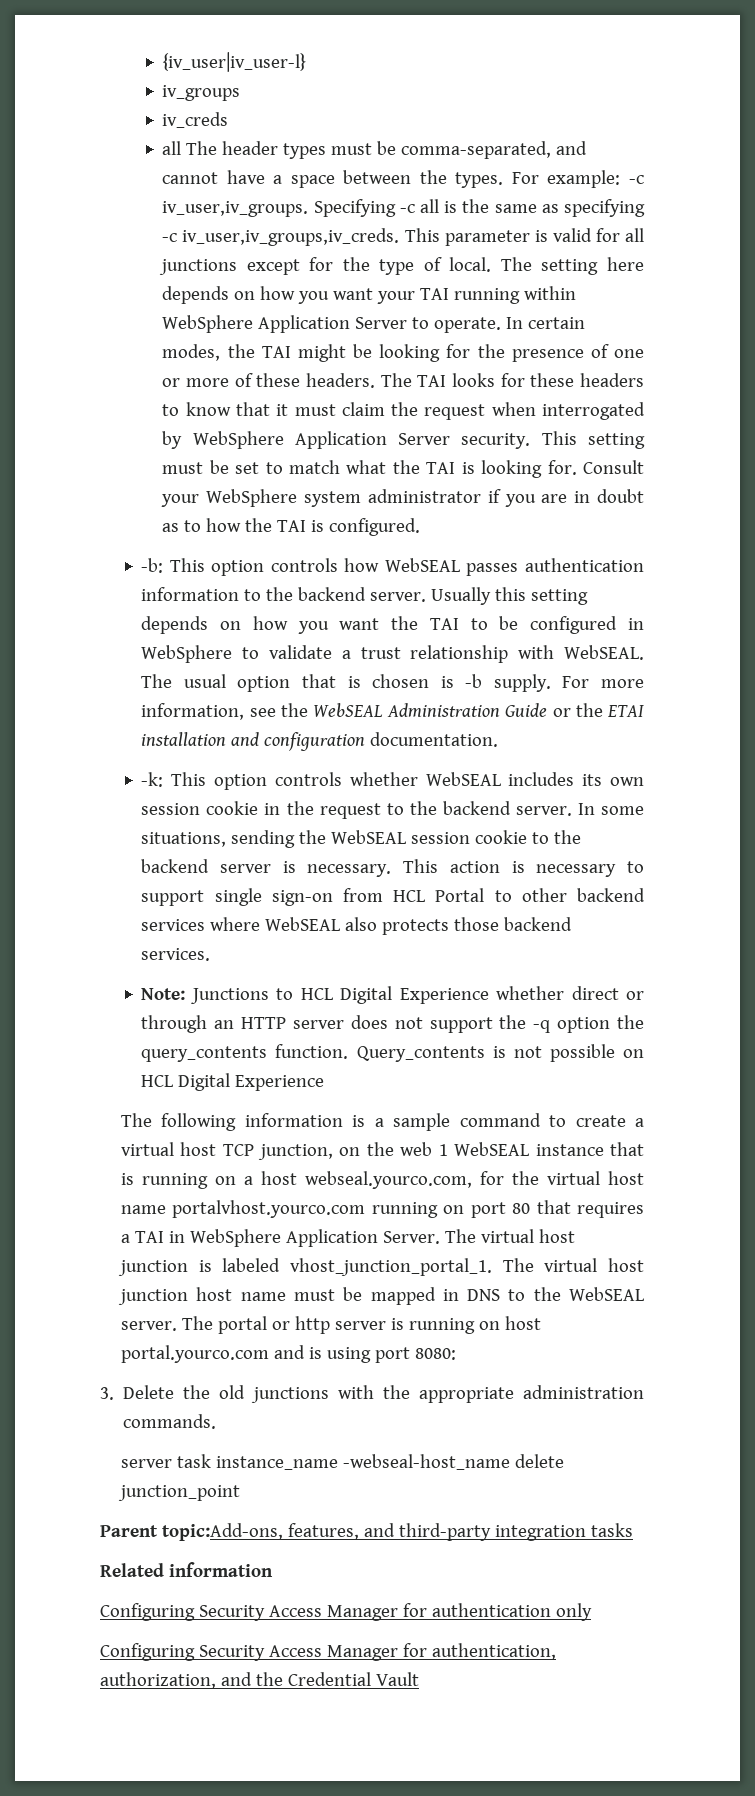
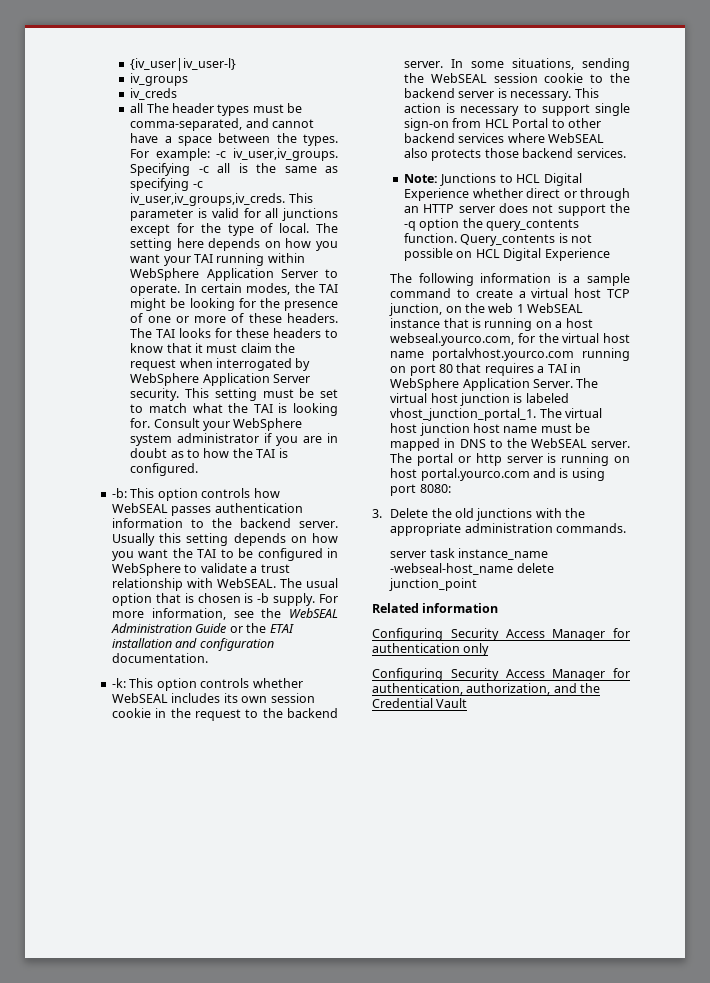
[100,1523,633,1541] // Parent topic:Add-ons, features, and third-party integration tasks -> (478, 584) none

